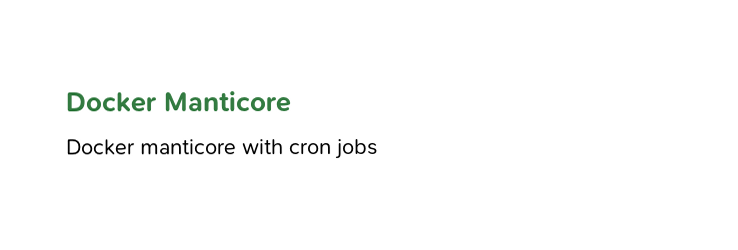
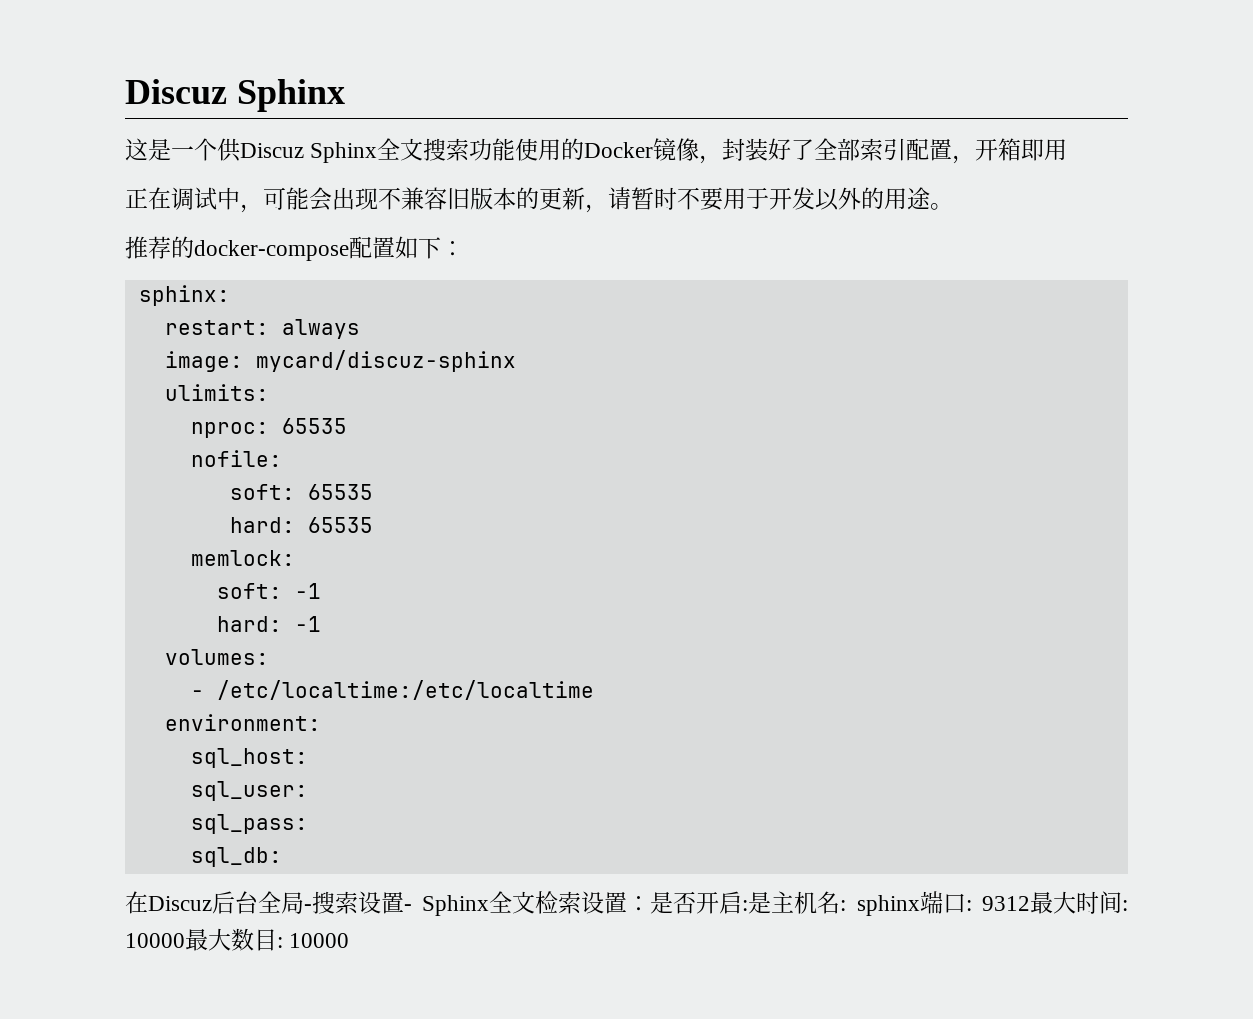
[65,91,291,113] [66,138,378,160] Docker Manticore // Docker manticore with cron jobs -> [125,79,345,112] [125,138,1068,164] [125,187,953,213] [125,236,464,261] [138,285,230,306] [164,319,360,339] [164,350,516,372] [164,384,269,401] [190,418,347,438] [190,450,282,467] [229,484,373,500] [229,517,373,533] [190,550,295,566] [216,583,321,599] [216,616,321,632] [164,649,269,665] [190,680,594,700] [164,714,321,731] [190,748,308,768] [190,781,308,801] [190,814,308,834] [190,847,282,867] [125,891,1128,916] [125,928,350,951] Discuz Sphinx // 这是一个供Discuz Sphinx全文搜索功能使用的Docker镜像，封装好了全部索引配置，开箱即用 // 正在调试中，可能会出现不兼容旧版本的更新，请暂时不要用于开发以外的用途。 // 推荐的docker-compose配置如下： // sphinx: // restart: always // image: mycard/discuz-sphinx // ulimits: // nproc: 65535 // nofile: // soft: 65535 // hard: 65535 // memlock: // soft: -1 // hard: -1 // volumes: // - /etc/localtime:/etc/localtime // environment: // sql_host: // sql_user: // sql_pass: // sql_db: // 在Discuz后台全局-搜索设置- Sphinx全文检索设置：是否开启:是主机名: sphinx端口: 9312最大时间: 10000最大数目: 10000

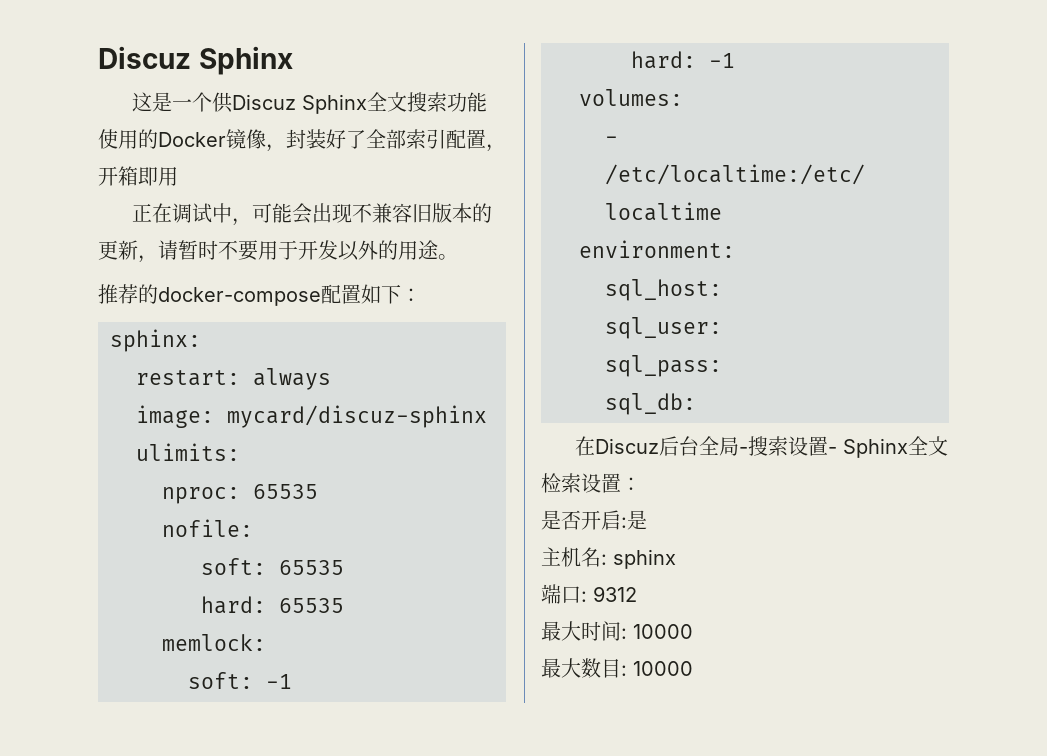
(651, 903) none -> (641, 484) //
(772, 902) none -> (647, 520) //
(920, 905) none -> (676, 559) //
(1030, 903) none -> (637, 594) //
(185, 940) none -> (693, 631) //

